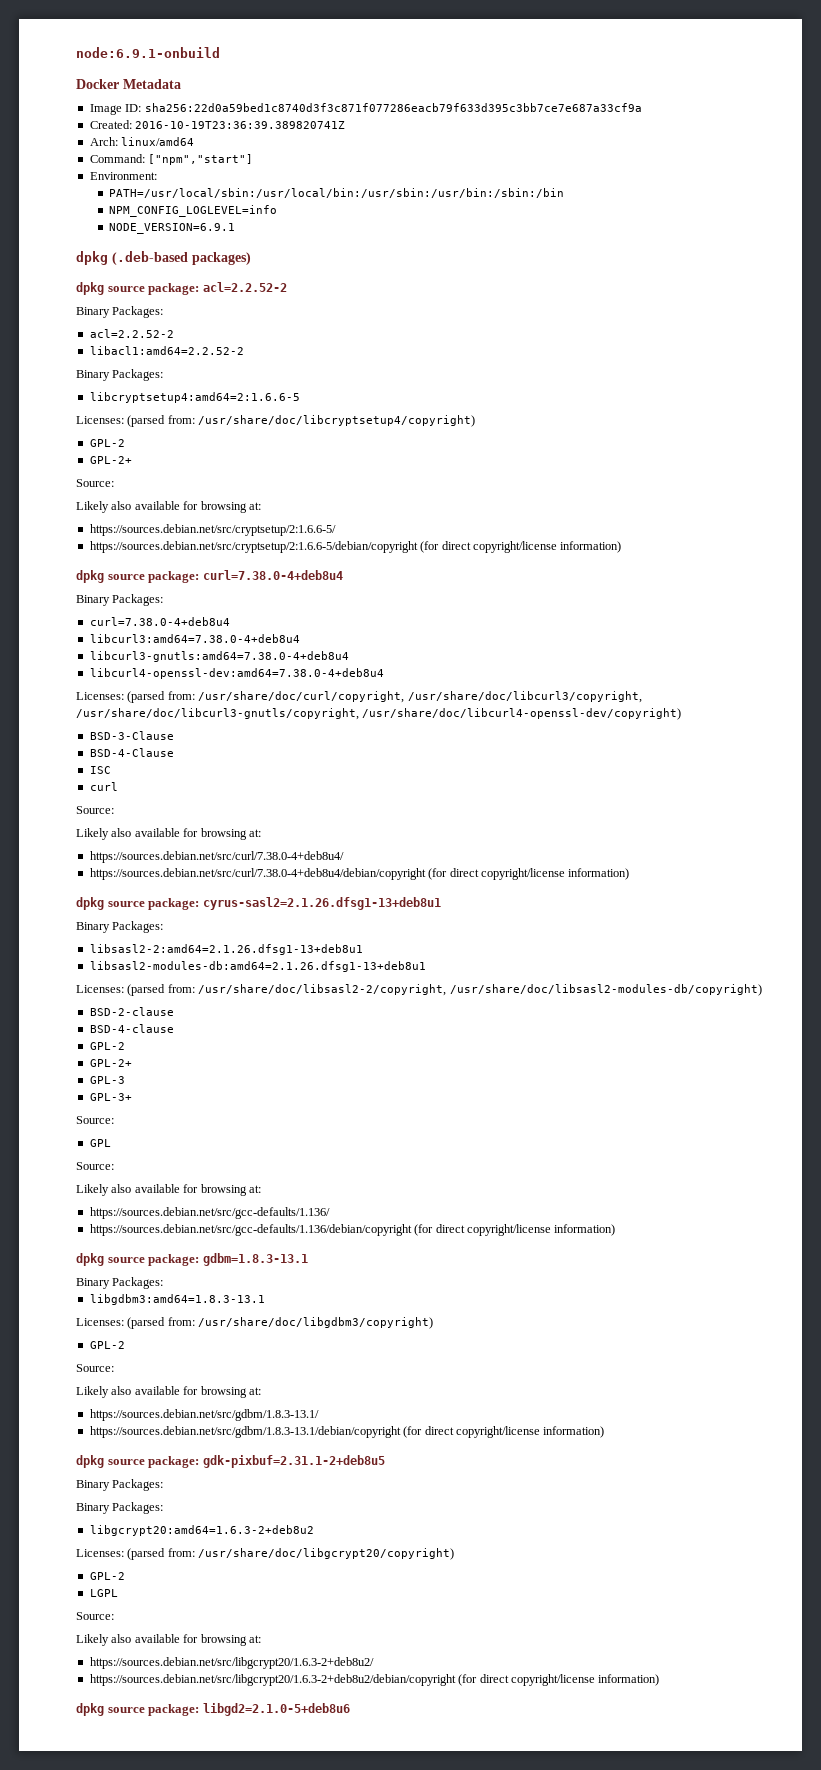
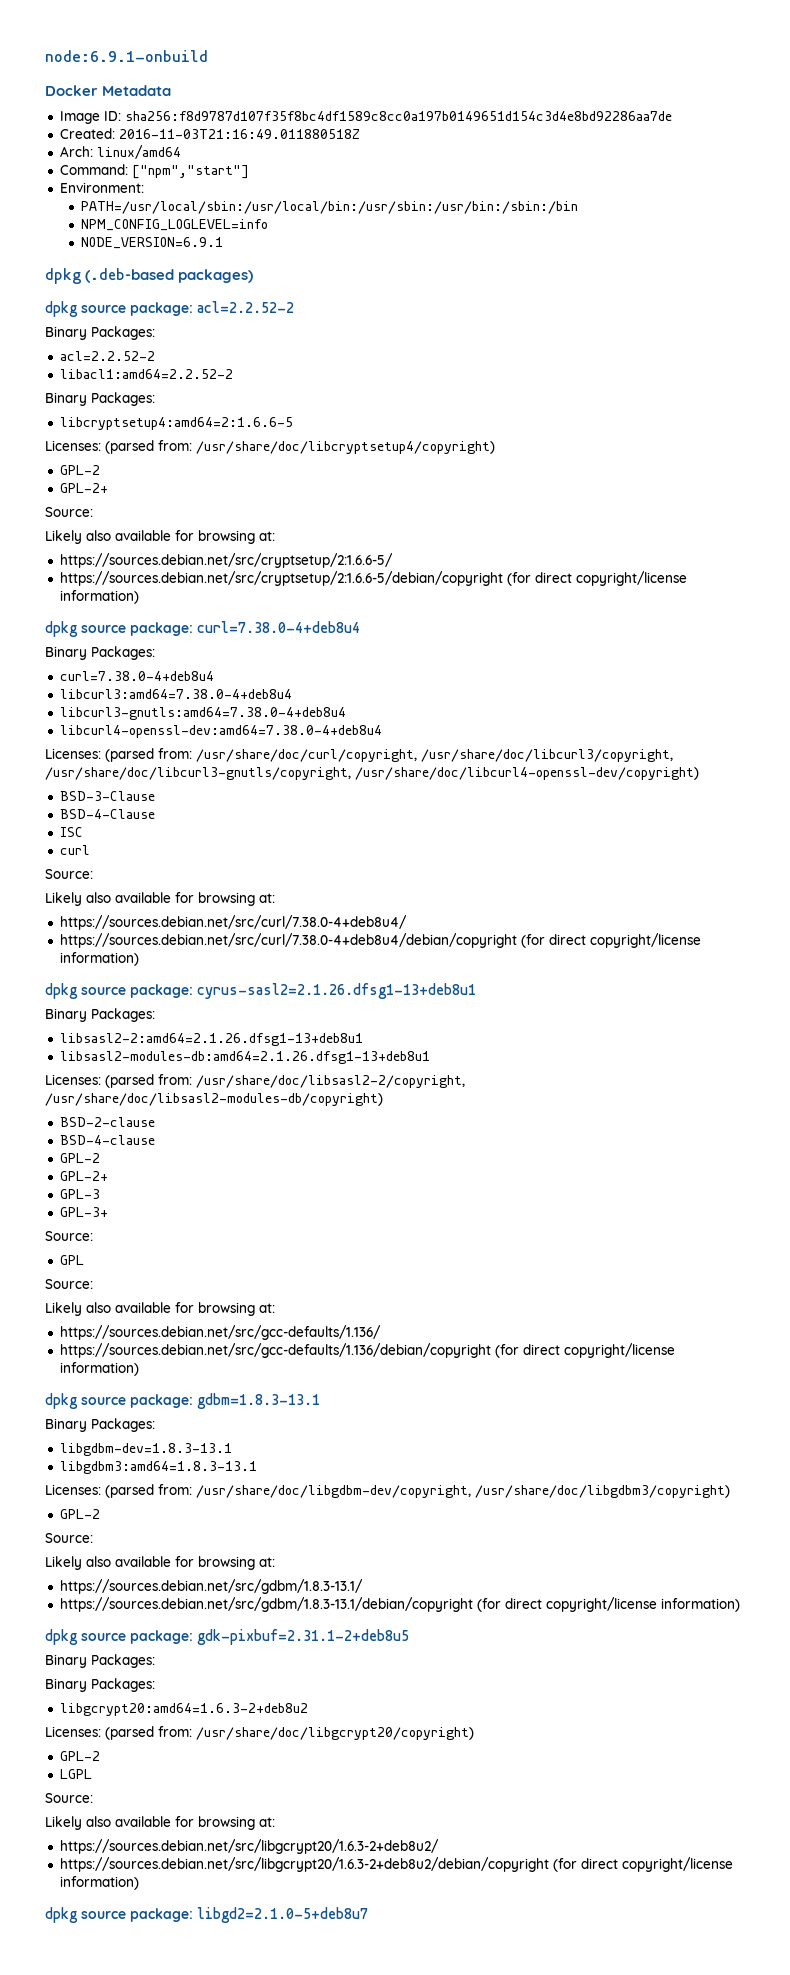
[144,103,642,112] sha256:22d0a59bed1c8740d3f3c871f077286eacb79f633d395c3bb7ce7e687a33cf9a -> [124,111,672,121] sha256:f8d9787d107f35f8bc4df1589c8cc0a197b0149651d154c3d4e8bd92286aa7de
[135,121,346,129] 2016-10-19T23:36:39.389820741Z -> [118,129,360,139] 2016-11-03T21:16:49.011880518Z
(164, 1283) none -> [59,1443,232,1456] // libgdbm-dev=1.8.3-13.1
(195, 1321) none -> [196,1485,471,1498] /usr/share/doc/libgdbm-dev/copyright,
[202,1703,350,1716] libgd2=2.1.0-5+deb8u6 -> [197,1907,368,1923] libgd2=2.1.0-5+deb8u7

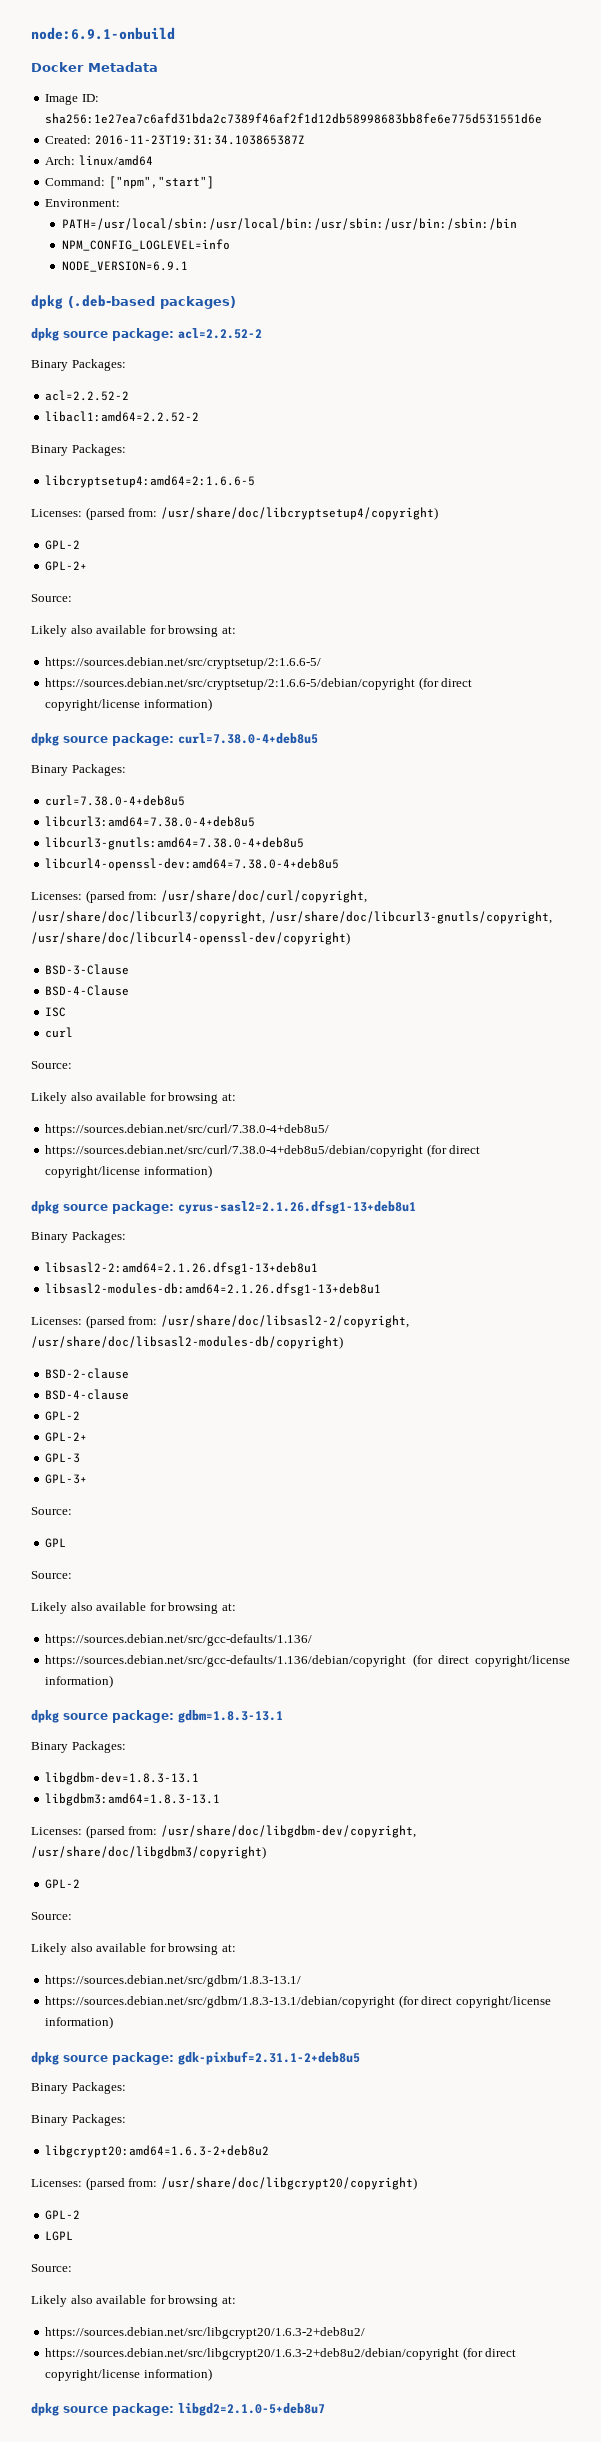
[124,111,672,121] sha256:f8d9787d107f35f8bc4df1589c8cc0a197b0149651d154c3d4e8bd92286aa7de -> [45,113,543,124] sha256:1e27ea7c6afd31bda2c7389f46af2f1d12db58998683bb8fe6e775d531551d6e
[118,129,360,139] 2016-11-03T21:16:49.011880518Z -> [94,135,305,145] 2016-11-23T19:31:34.103865387Z
[197,621,360,633] [45,646,155,660] [59,671,214,681] [59,689,292,699] [59,707,346,720] [59,725,382,738] curl=7.38.0-4+deb8u4 // Binary Packages: // curl=7.38.0-4+deb8u4 // libcurl3:amd64=7.38.0-4+deb8u4 // libcurl3-gnutls:amd64=7.38.0-4+deb8u4 // libcurl4-openssl-dev:amd64=7.38.0-4+deb8u4 -> [178,733,318,744] [31,764,126,776] [45,795,186,806] [45,816,256,827] [45,837,305,850] [45,858,340,871] curl=7.38.0-4+deb8u5 // Binary Packages: // curl=7.38.0-4+deb8u5 // libcurl3:amd64=7.38.0-4+deb8u5 // libcurl3-gnutls:amd64=7.38.0-4+deb8u5 // libcurl4-openssl-dev:amd64=7.38.0-4+deb8u5
[59,915,407,930] [59,933,517,948] https://sources.debian.net/src/curl/7.38.0-4+deb8u4/ // https://sources.debian.net/src/curl/7.38.0-4+deb8u4/debian/copyright -> [45,1124,330,1136] [45,1145,424,1157] https://sources.debian.net/src/curl/7.38.0-4+deb8u5/ // https://sources.debian.net/src/curl/7.38.0-4+deb8u5/debian/copyright

